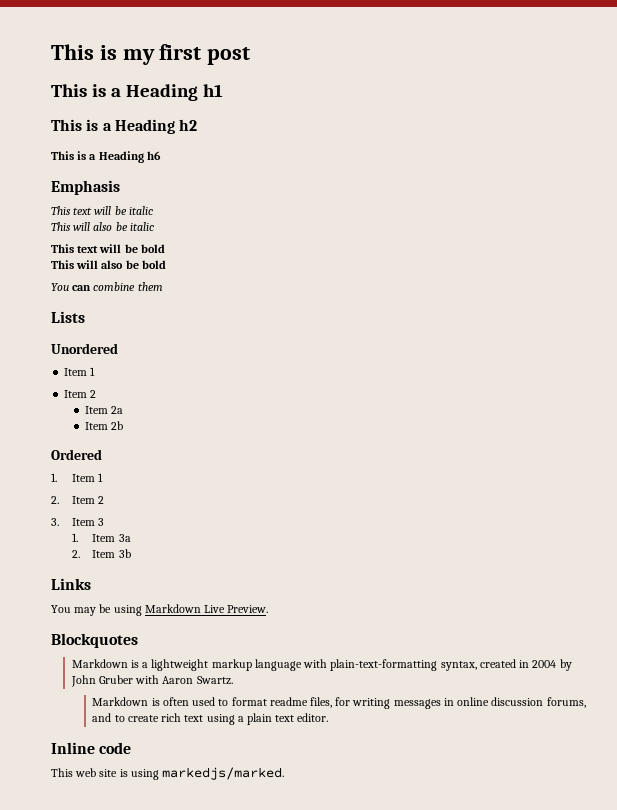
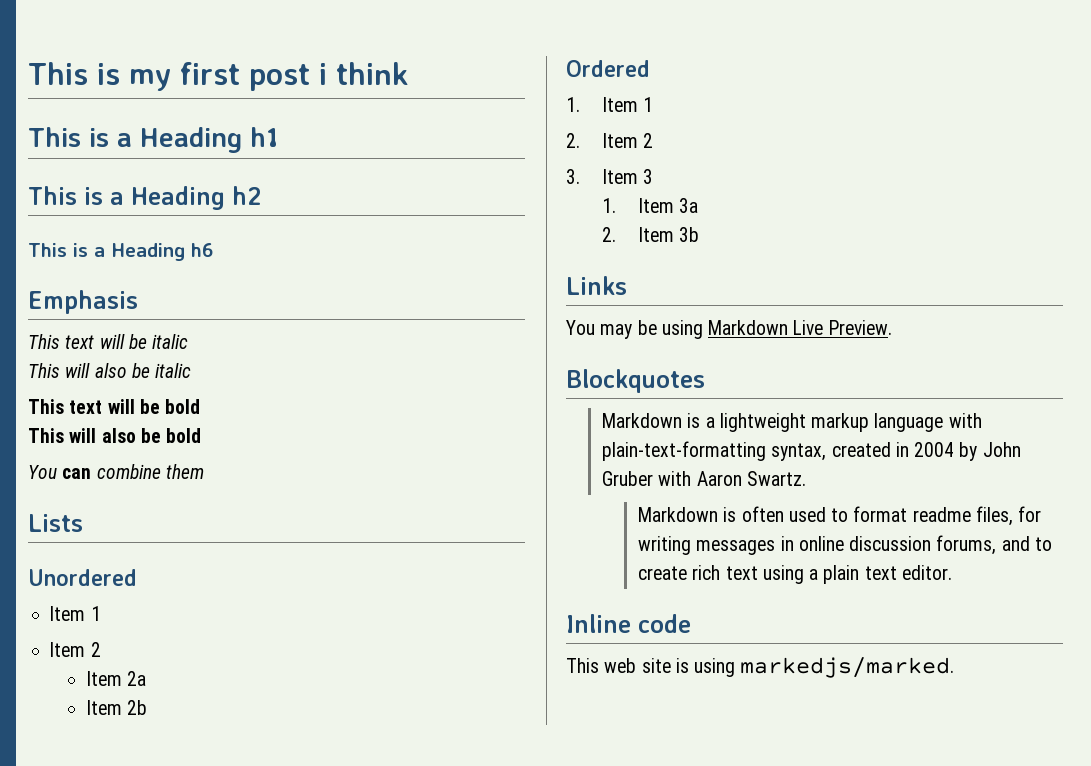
(251, 56) none -> [319,62,409,85] i think

